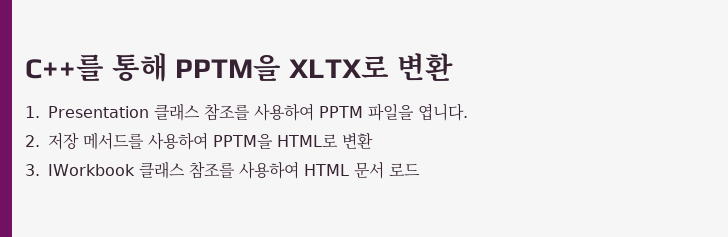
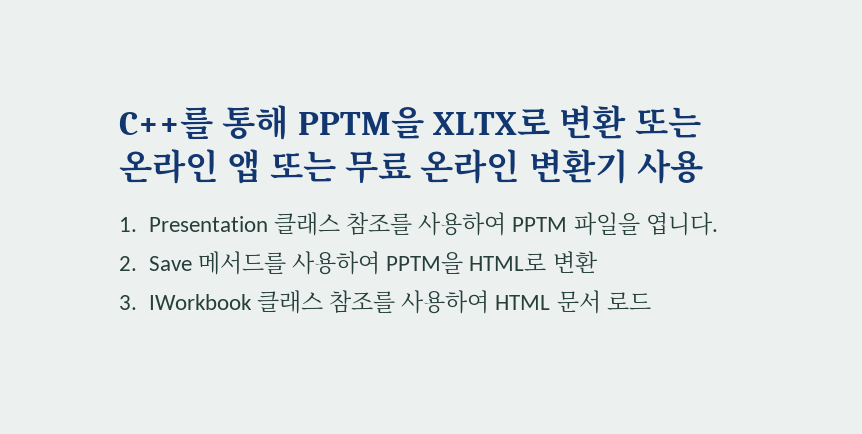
(453, 67) none -> [634,107,701,138] [119,149,703,184] 또는 온라인 앱 또는 무료 온라인 변환기 사용
[48,132,80,150] 저장 -> [148,256,192,271] Save

